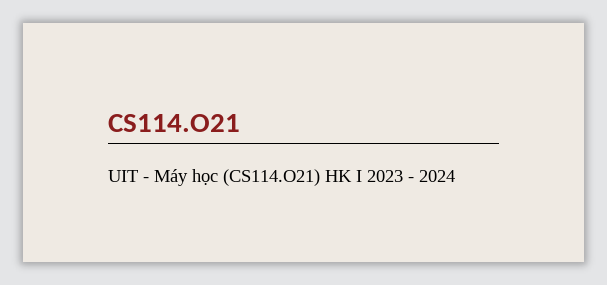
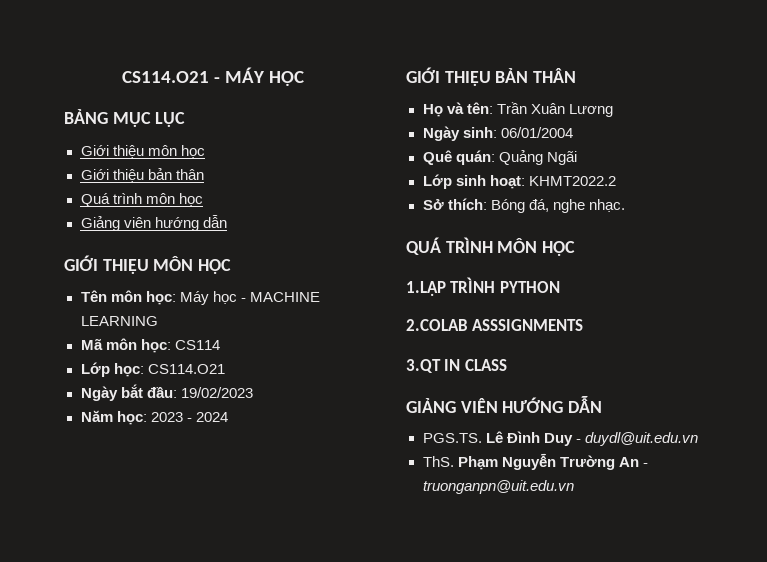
[108,114,240,132] [108,169,455,186] CS114.O21 // UIT - Máy học (CS114.O21) HK I 2023 - 2024 -> [121,67,304,86] [64,109,186,127] [80,145,205,158] [80,168,204,182] [80,193,203,207] [80,215,227,231] [64,255,232,274] [80,290,320,305] [80,316,158,326] [80,338,220,353] [80,362,225,377] [80,384,253,401] [80,410,228,425] [406,67,577,86] [422,102,613,117] [422,126,573,141] [422,150,577,165] [422,174,616,189] [422,198,625,213] [406,237,576,256] [406,277,560,296] [406,319,584,331] [406,359,507,373] [406,396,603,413] [422,431,698,446] [422,453,648,470] [422,480,574,494] CS114.O21 - MÁY HỌC // BẢNG MỤC LỤC // Giới thiệu môn học // Giới thiệu bản thân // Quá trình môn học // Giảng viên hướng dẫn // GIỚI THIỆU MÔN HỌC // Tên môn học: Máy học - MACHINE LEARNING // Mã môn học: CS114 // Lớp học: CS114.O21 // Ngày bắt đầu: 19/02/2023 // Năm học: 2023 - 2024 // GIỚI THIỆU BẢN THÂN // Họ và tên: Trần Xuân Lương // Ngày sinh: 06/01/2004 // Quê quán: Quảng Ngãi // Lớp sinh hoạt: KHMT2022.2 // Sở thích: Bóng đá, nghe nhạc. // QUÁ TRÌNH MÔN HỌC // 1.LẬP TRÌNH PYTHON // 2.COLAB ASSSIGNMENTS // 3.QT IN CLASS // GIẢNG VIÊN HƯỚNG DẪN // PGS.TS. Lê Đình Duy - duydl@uit.edu.vn // ThS. Phạm Nguyễn Trường An - truonganpn@uit.edu.vn

